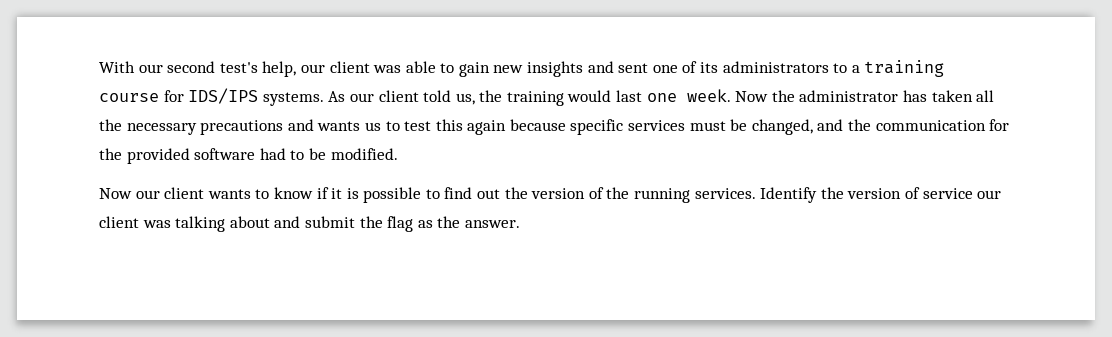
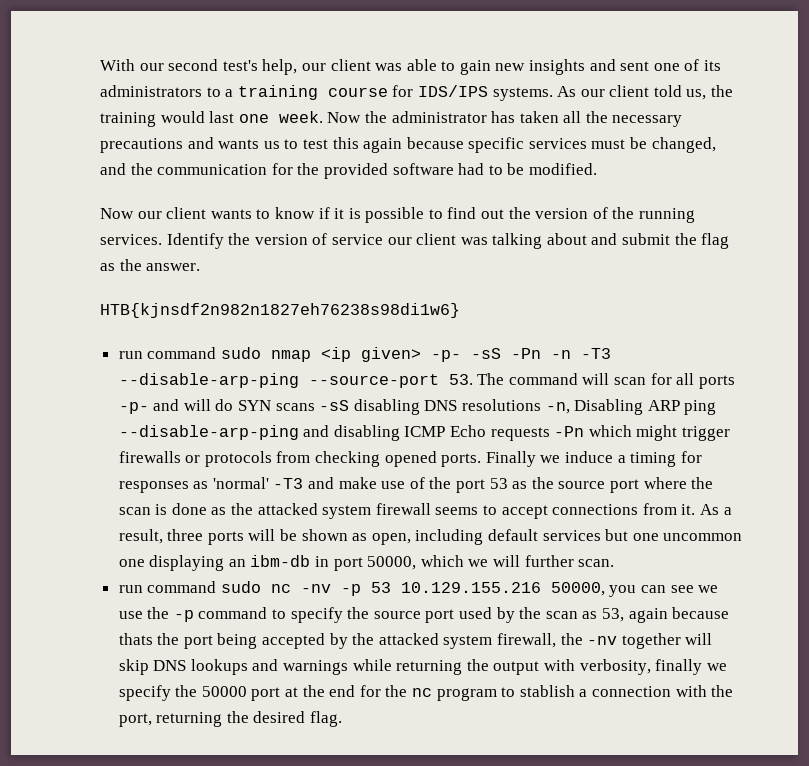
(520, 224) none -> [100,303,460,318] [118,347,611,362] [118,373,735,389] [118,399,717,415] [118,425,731,441] [118,451,702,467] [118,477,714,493] [118,503,732,519] [118,529,743,545] [118,555,615,571] [118,581,719,597] [118,607,730,623] [118,633,713,649] [118,659,727,675] [118,685,734,701] [118,711,343,727] // HTB{kjnsdf2n982n1827eh76238s98di1w6} // run command sudo nmap <ip given> -p- -sS -Pn -n -T3 --disable-arp-ping --source-port 53. The command will scan for all ports -p- and will do SYN scans -sS disabling DNS resolutions -n, Disabling ARP ping --disable-arp-ping and disabling ICMP Echo requests -Pn which might trigger firewalls or protocols from checking opened ports. Finally we induce a timing for responses as 'normal' -T3 and make use of the port 53 as the source port where the scan is done as the attacked system firewall seems to accept connections from it. As a result, three ports will be shown as open, including default services but one uncommon one displaying an ibm-db in port 50000, which we will further scan. // run command sudo nc -nv -p 53 10.129.155.216 50000, you can see we use the -p command to specify the source port used by the scan as 53, again because thats the port being accepted by the attacked system firewall, the -nv together will skip DNS lookups and warnings while returning the output with verbosity, finally we specify the 50000 port at the end for the nc program to stablish a connection with the port, returning the desired flag.

